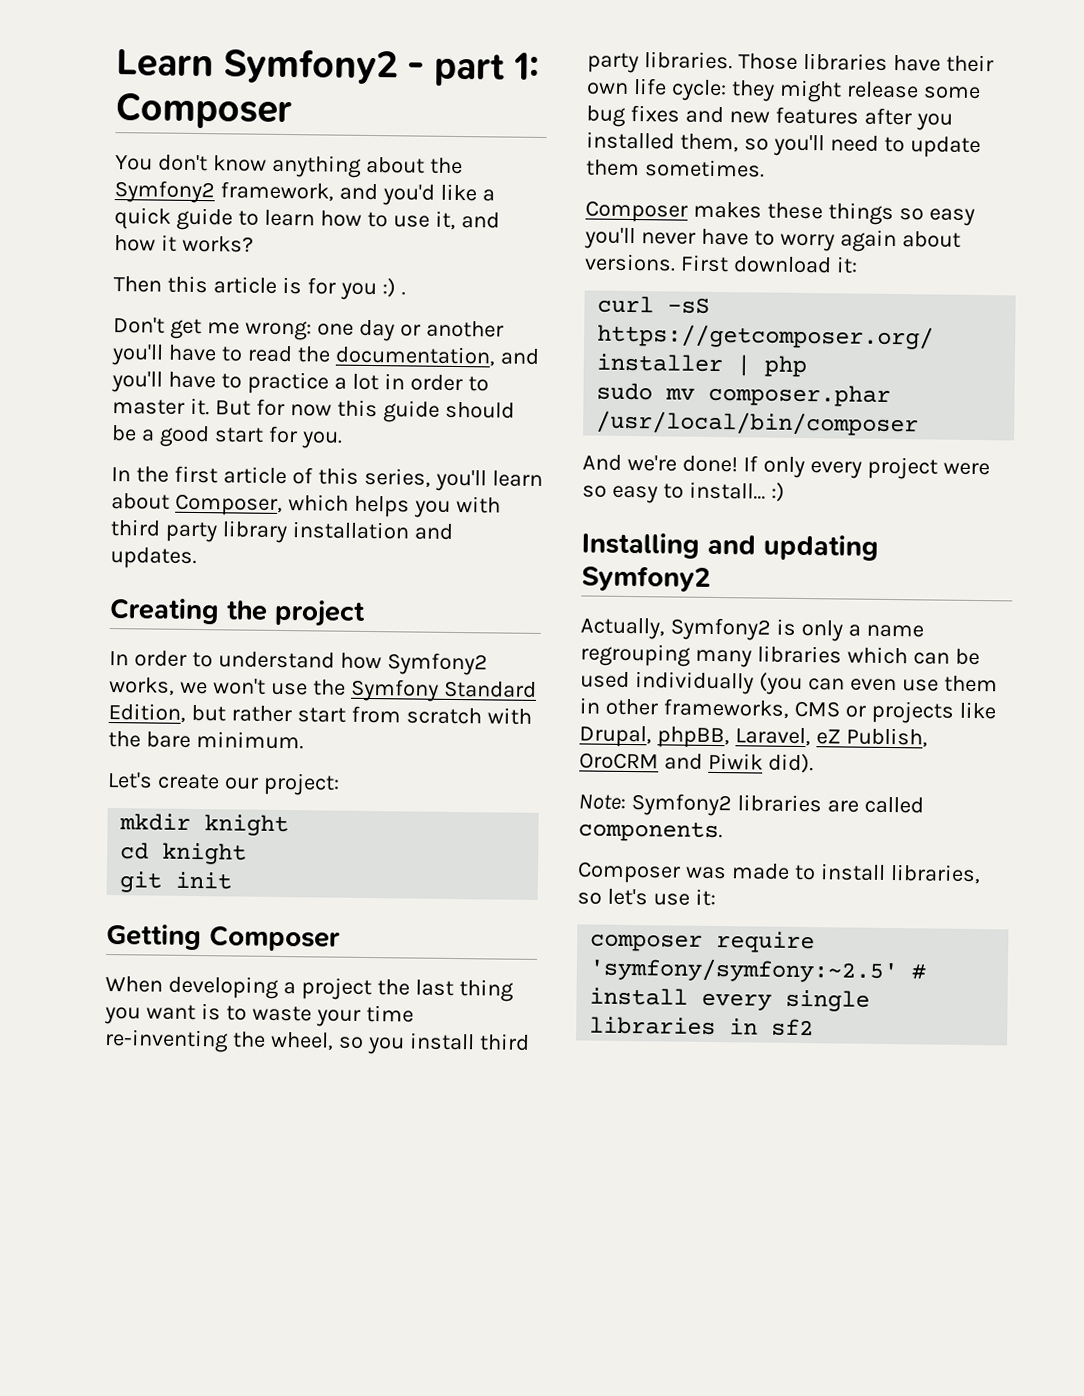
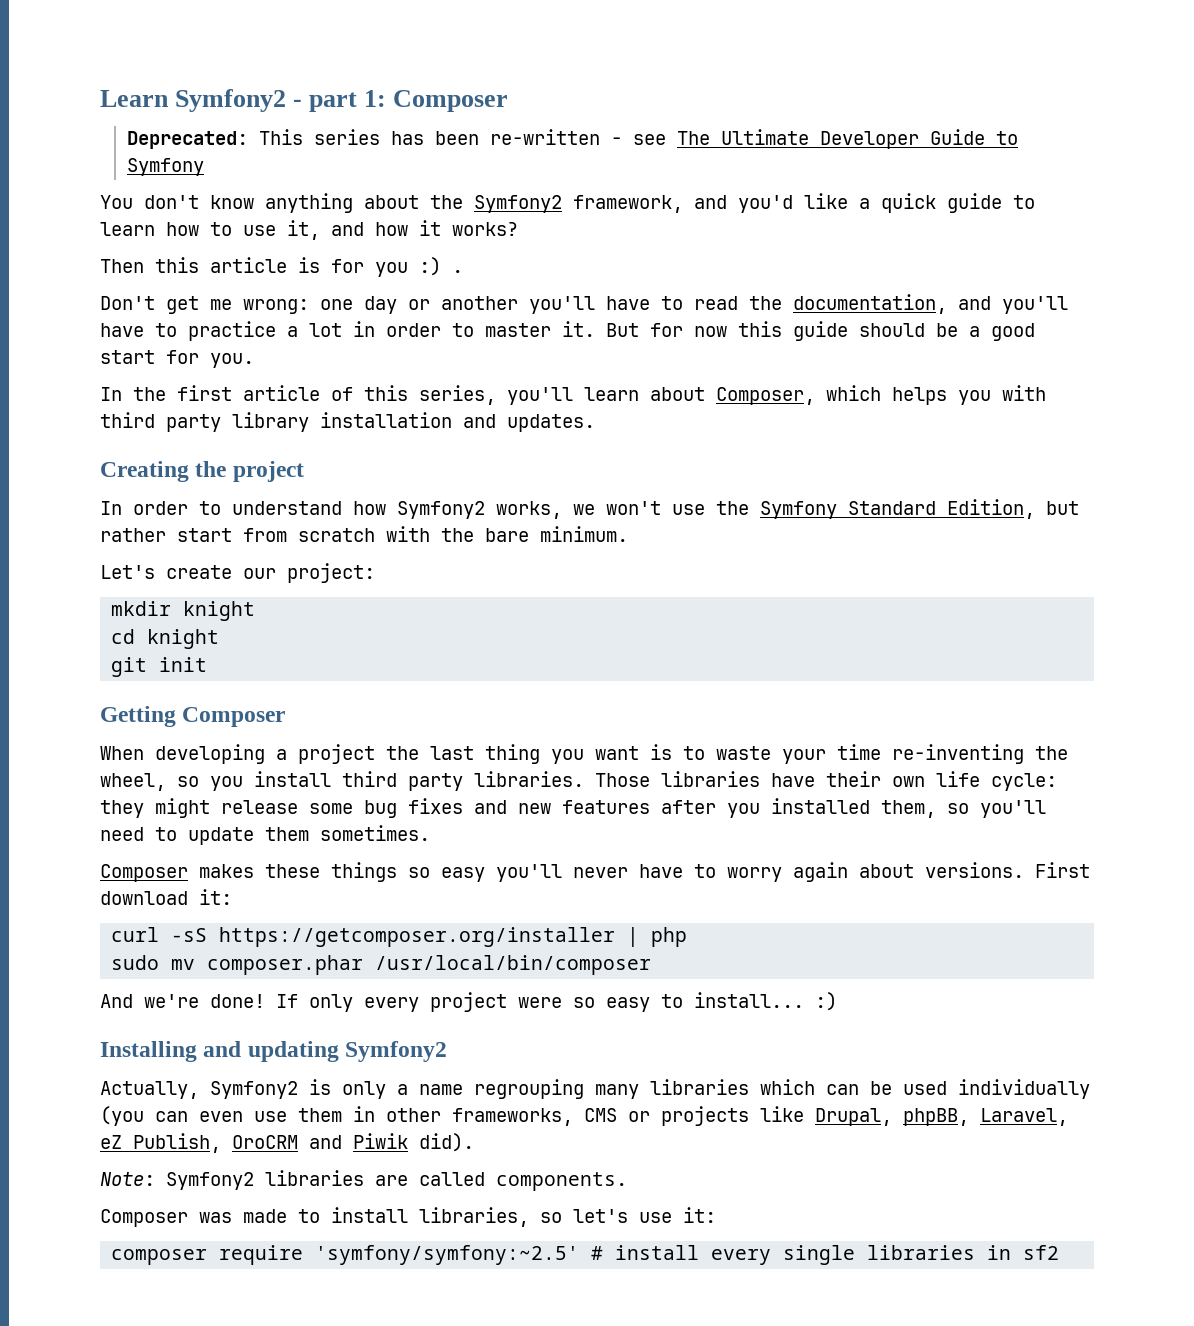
(292, 111) none -> [126,129,1018,149] [126,158,204,176] // Deprecated: This series has been re-written - see The Ultimate Developer Guide to Symfony

